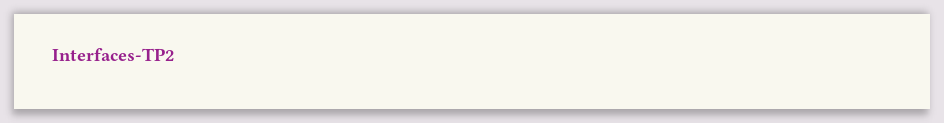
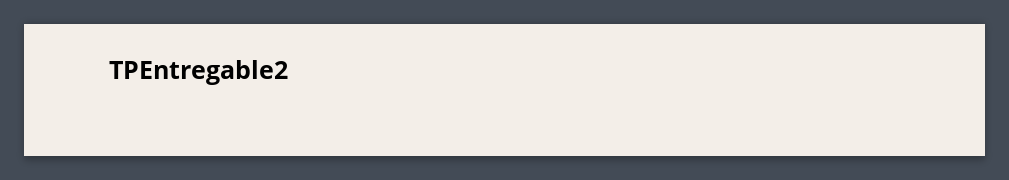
[52,48,175,61] Interfaces-TP2 -> [109,60,288,85] TPEntregable2

